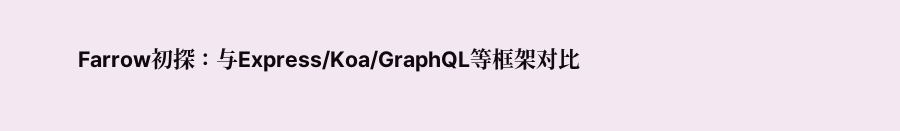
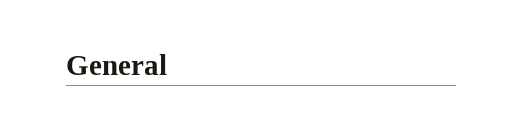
[78,48,580,72] Farrow初探：与Express/Koa/GraphQL等框架对比 -> [66,54,167,75] General

